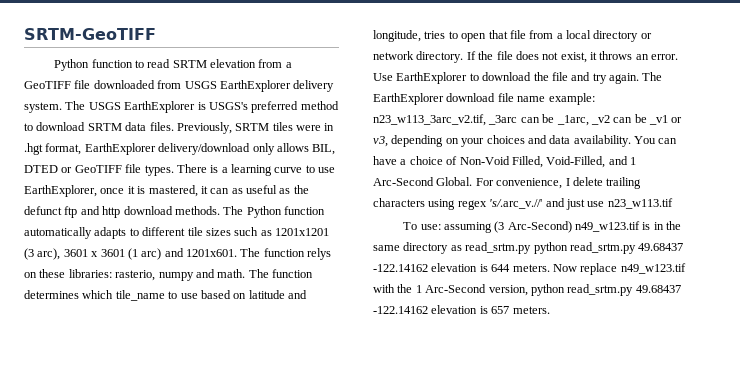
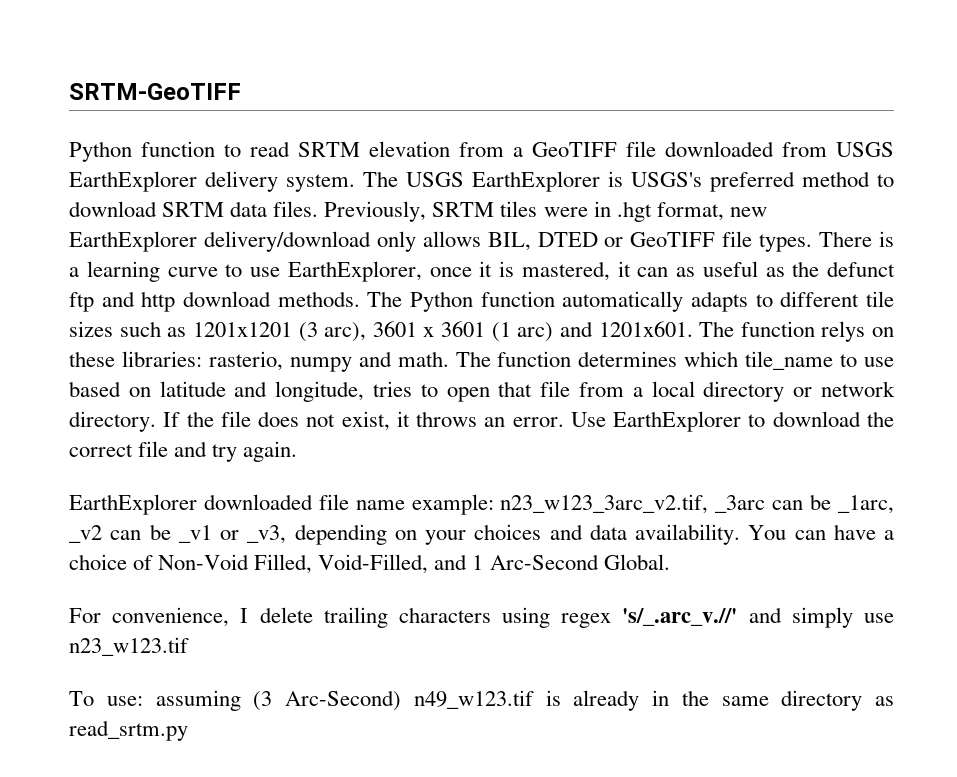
(82, 149) none -> [729,207,767,217] new
(549, 76) none -> [69,444,133,457] correct
[642,72,663,81] [373,93,496,105] The EarthExplorer download -> [69,494,313,515] // EarthExplorer downloaded
[373,114,486,126] n23_w113_3arc_v2.tif, -> [500,494,709,514] n23_w123_3arc_v2.tif,
[373,136,388,147] v3, -> [247,525,287,544] _v3,
(473, 181) none -> (670, 562) //
[489,198,673,210] 's/.arc_v.//' and just use n23_w113.tif -> [622,607,894,628] [69,637,189,656] 's/_.arc_v.//' and simply use n23_w123.tif
(651, 226) none -> [573,690,640,711] already
[533,242,684,254] [373,263,686,275] [373,284,681,296] [373,305,550,314] python read_srtm.py 49.68437 -122.14162 elevation is 644 meters. Now replace n49_w123.tif with the 1 Arc-Second version, python read_srtm.py 49.68437 -122.14162 elevation is 657 meters. -> (188, 730) none

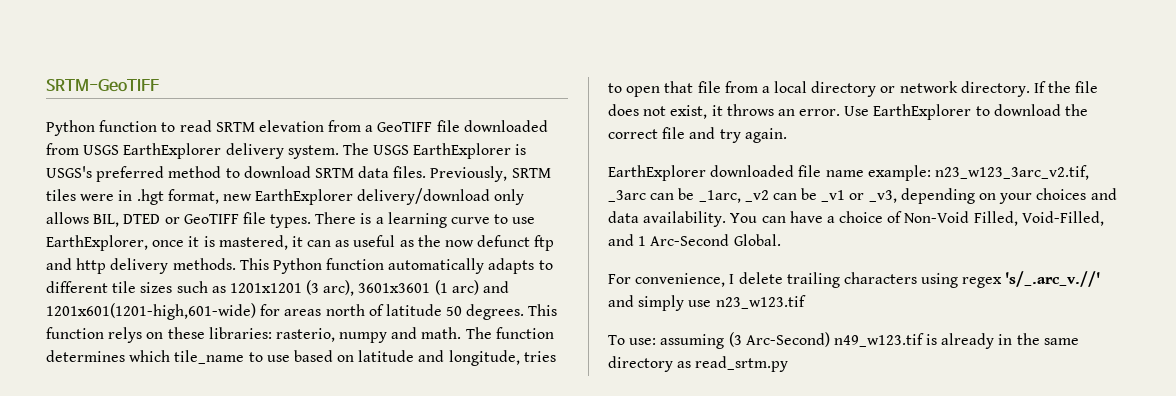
(820, 269) none -> [445,240,475,247] now
[183,291,403,307] download methods. The -> [110,258,269,274] delivery methods. This
[372,321,735,342] 3601 x 3601 (1 arc) and 1201x601. The -> [358,280,510,295] [46,303,558,320] 3601x3601 (1 arc) and 1201x601(1201-high,601-wide) for areas north of latitude 50 degrees. This

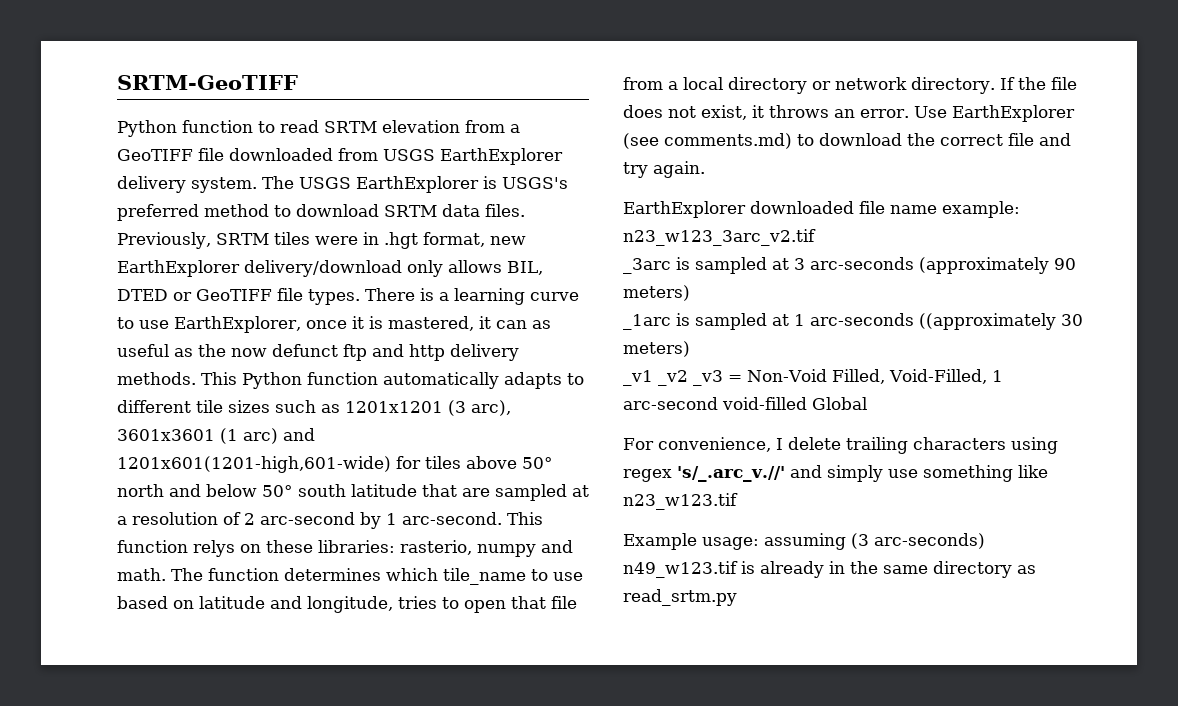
[284,304,525,320] areas north of latitude 50 degrees. -> [425,456,553,469] [117,484,589,501] [117,512,502,529] tiles above 50° north and below 50° south latitude that are sampled at a resolution of 2 arc-second by 1 arc-second.
(972, 112) none -> [623,133,792,149] (see comments.md)
[934,165,1089,180] [608,188,1117,204] [608,211,1104,227] [608,234,781,246] n23_w123_3arc_v2.tif, _3arc can be _1arc, _v2 can be _v1 or _v3, depending on your choices and data availability. You can have a choice of Non-Void Filled, Void-Filled, and 1 Arc-Second Global. -> [623,229,816,246] [623,257,1076,274] [623,285,690,301] [623,313,1083,330] [623,341,690,357] [623,369,1003,386] [623,397,867,410] n23_w123_3arc_v2.tif // _3arc is sampled at 3 arc-seconds (approximately 90 meters) // _1arc is sampled at 1 arc-seconds ((approximately 30 meters) // _v1 _v2 _v3 = Non-Void Filled, Void-Filled, 1 arc-second void-filled Global
(712, 303) none -> [922,465,1048,482] something like
[608,335,657,345] To use: -> [623,533,759,550] Example usage:
[745,332,830,347] Arc-Second) -> [874,533,985,549] arc-seconds)

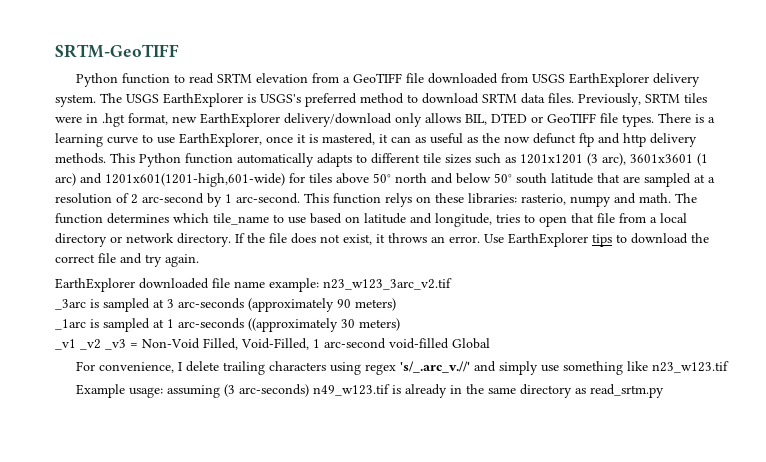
[623,133,792,149] (see comments.md) -> [592,234,612,247] tips

